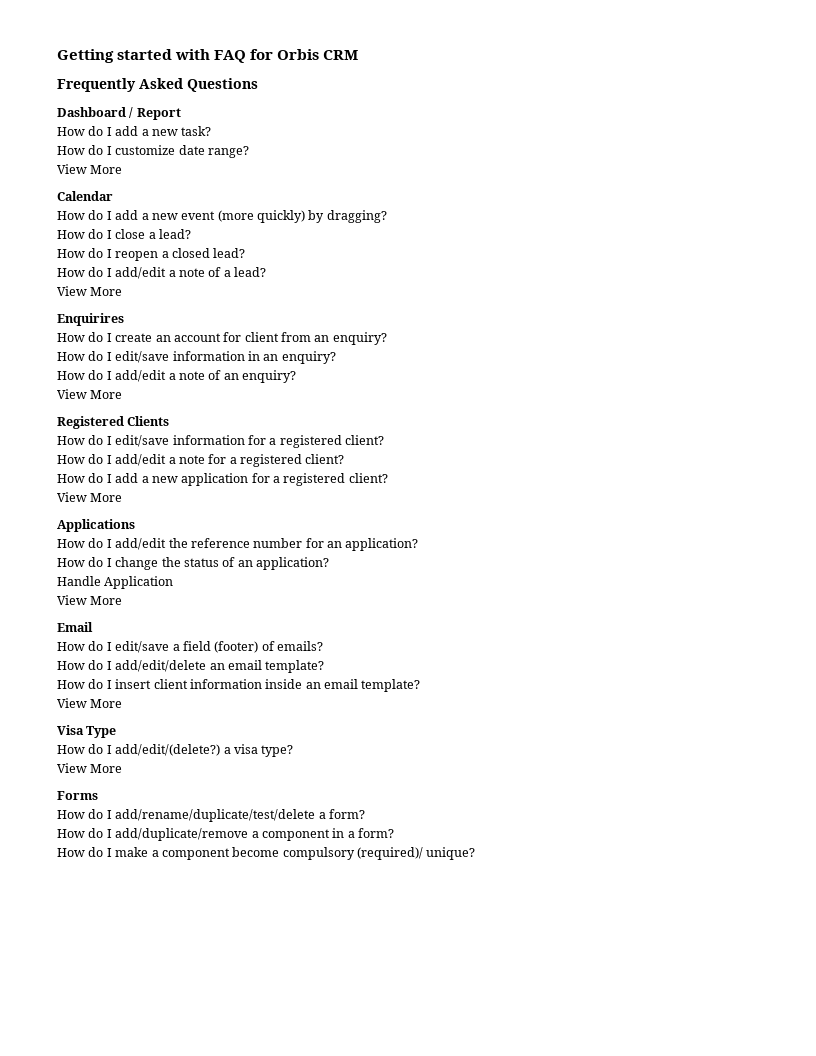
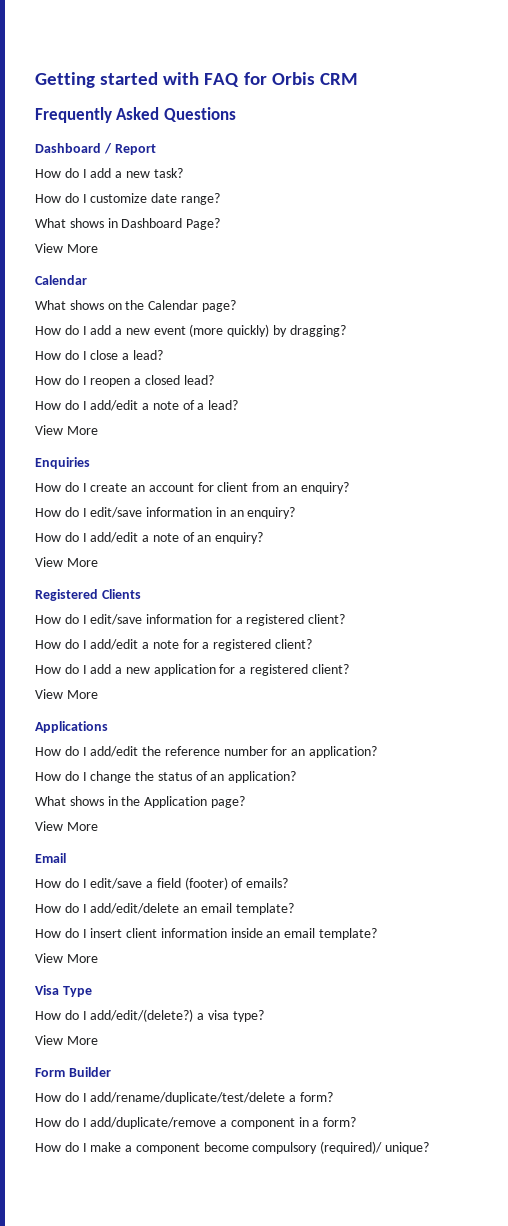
[57,164,123,174] [57,191,113,201] View More // Calendar -> [35,218,221,230] [35,243,98,253] [35,275,87,285] [35,300,236,312] What shows in Dashboard Page? // View More // Calendar // What shows on the Calendar page?
[57,313,124,326] Enquirires -> [35,457,90,469] Enquiries
[57,576,101,586] Handle -> [35,796,141,806] What shows in the
(174, 582) none -> [210,796,245,808] page?
[57,791,98,800] Forms -> [35,1067,111,1077] Form Builder

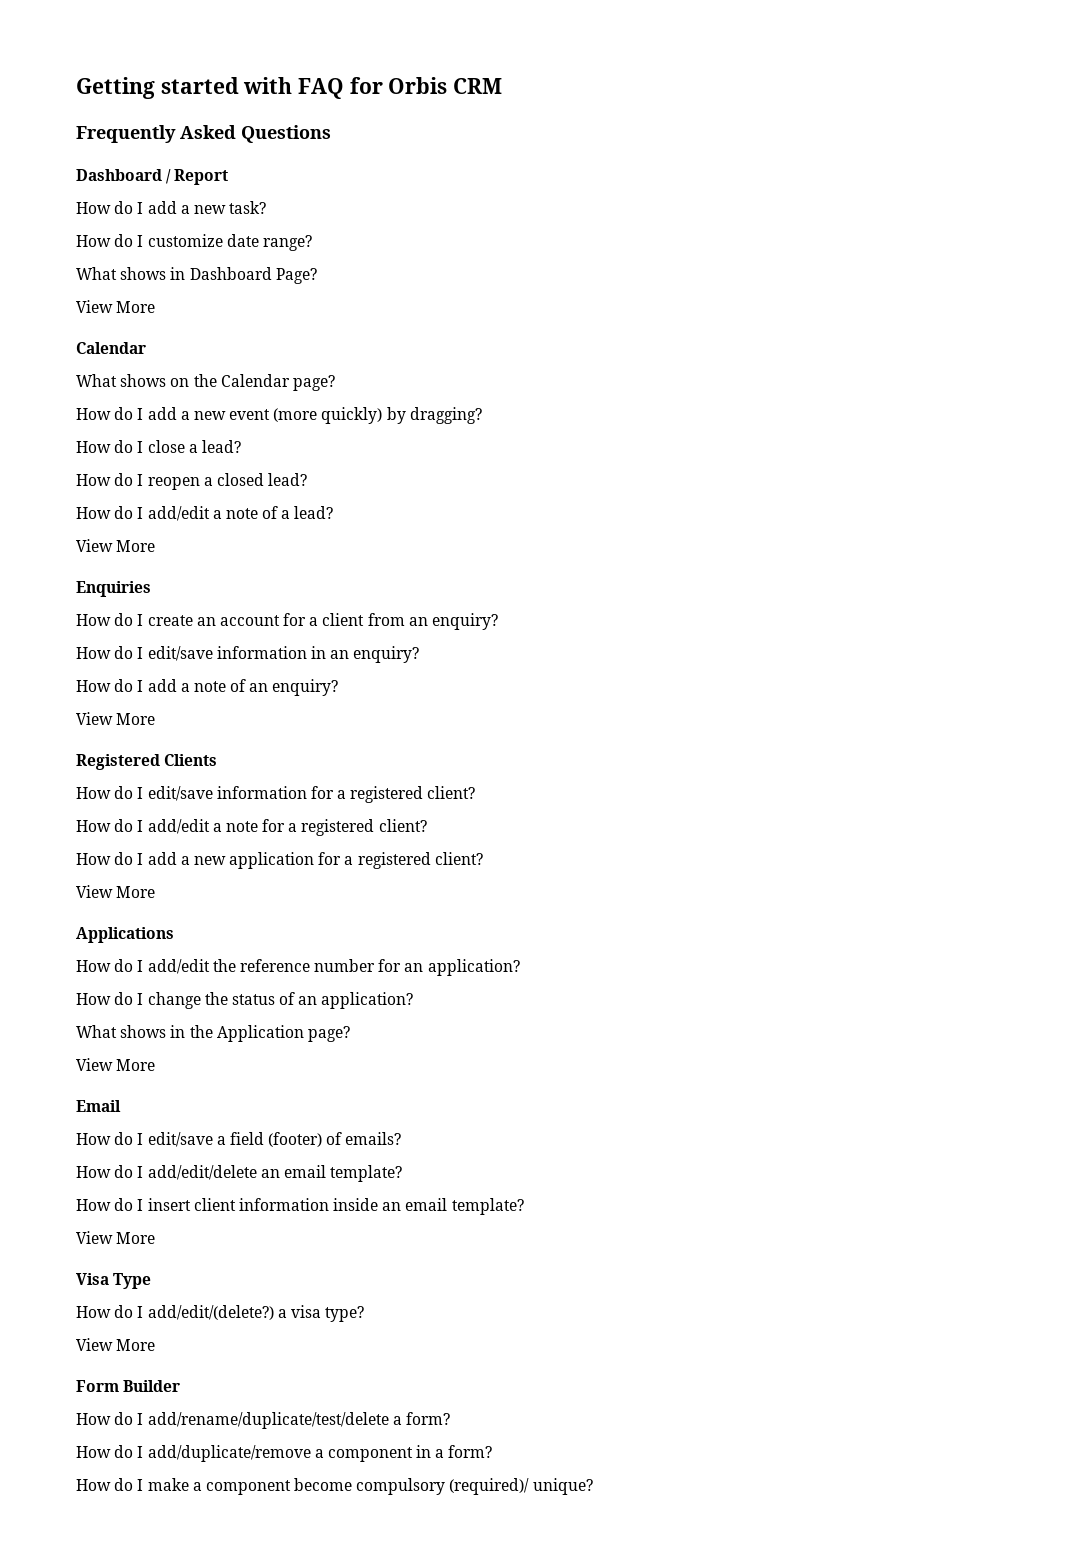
(214, 487) none -> [309,617,319,626] a
[90,532,139,543] add/edit -> [147,679,177,692] add

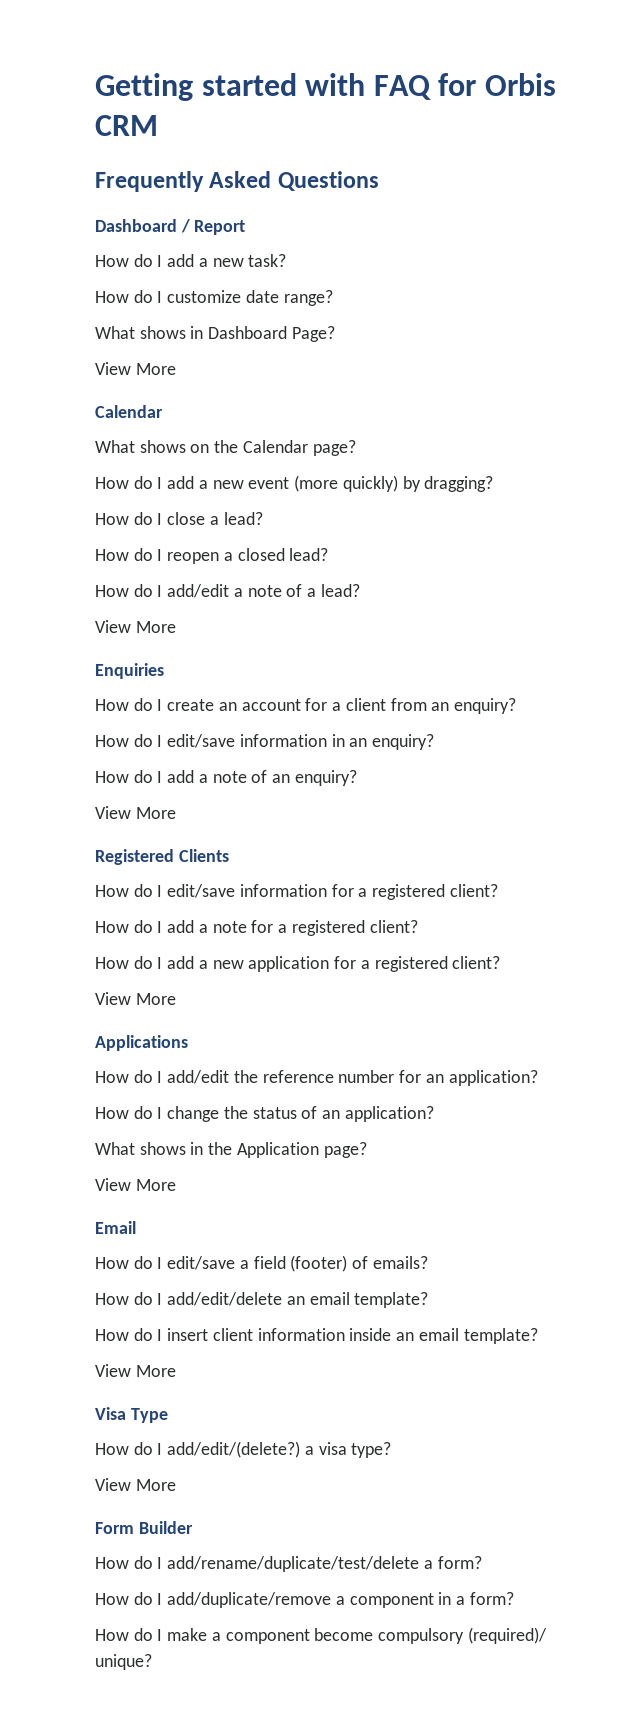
[147,819,210,834] add/edit -> [167,920,195,933] add

